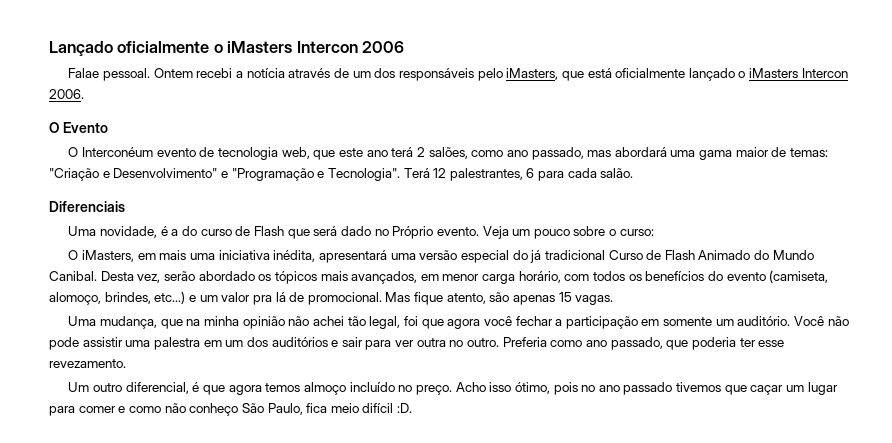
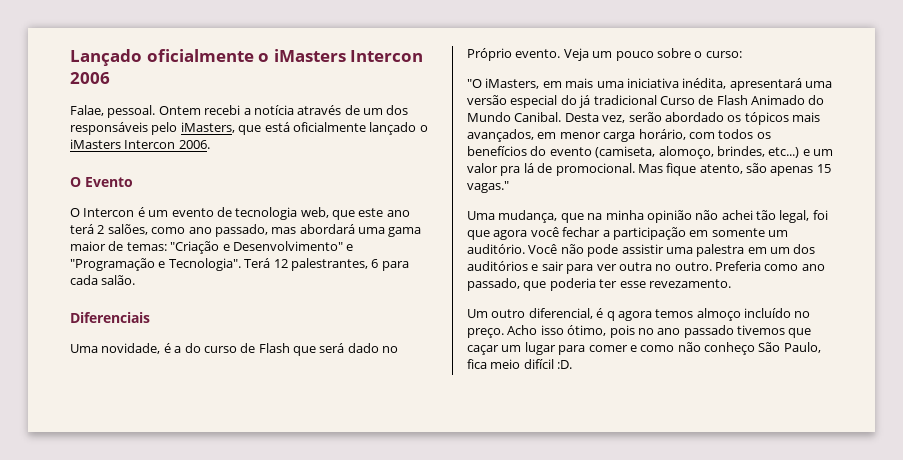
[68,68,100,78] Falae -> [70,105,104,116] Falae,
[82,147,154,157] Interconéum -> [83,207,169,217] Intercon é um
[68,250,79,260] O -> [467,79,482,88] "O
[575,295,614,305] vagas. -> [467,181,509,193] vagas."
[203,385,226,395] que -> [606,311,615,321] q

